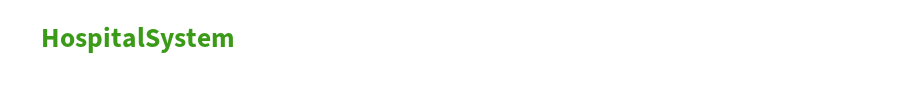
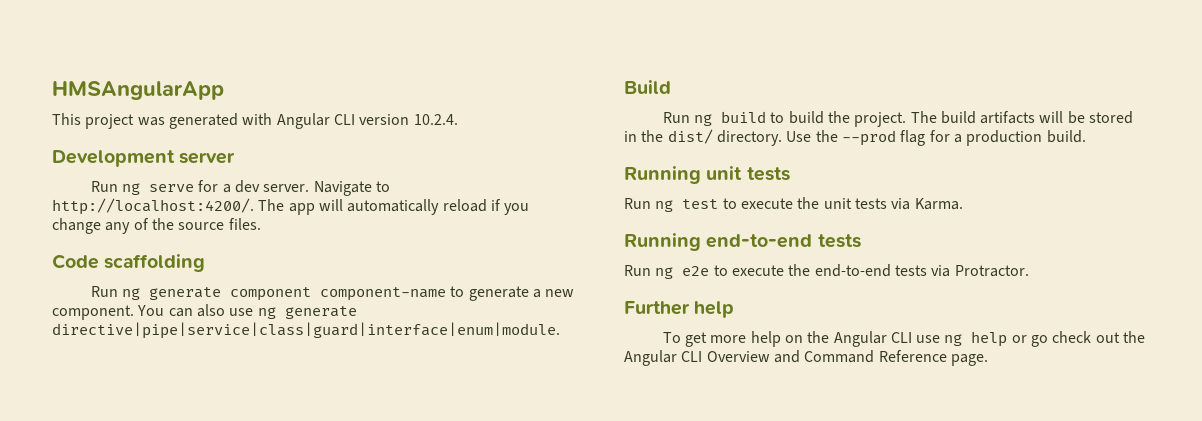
[41,26,235,53] HospitalSystem -> [52,81,224,100] [52,113,458,129] [52,150,236,167] [90,180,390,196] [52,198,530,215] [52,218,261,234] [52,254,206,272] [90,286,575,301] [52,304,357,320] [52,322,560,339] [624,80,671,94] [662,111,1134,127] [624,129,1086,146] [624,166,790,184] [624,197,963,212] [624,233,861,251] [624,264,1029,279] [624,301,735,318] [662,331,1146,347] [624,350,988,366] HMSAngularApp // This project was generated with Angular CLI version 10.2.4. // Development server // Run ng serve for a dev server. Navigate to http://localhost:4200/. The app will automatically reload if you change any of the source files. // Code scaffolding // Run ng generate component component-name to generate a new component. You can also use ng generate directive|pipe|service|class|guard|interface|enum|module. // Build // Run ng build to build the project. The build artifacts will be stored in the dist/ directory. Use the --prod flag for a production build. // Running unit tests // Run ng test to execute the unit tests via Karma. // Running end-to-end tests // Run ng e2e to execute the end-to-end tests via Protractor. // Further help // To get more help on the Angular CLI use ng help or go check out the Angular CLI Overview and Command Reference page.

